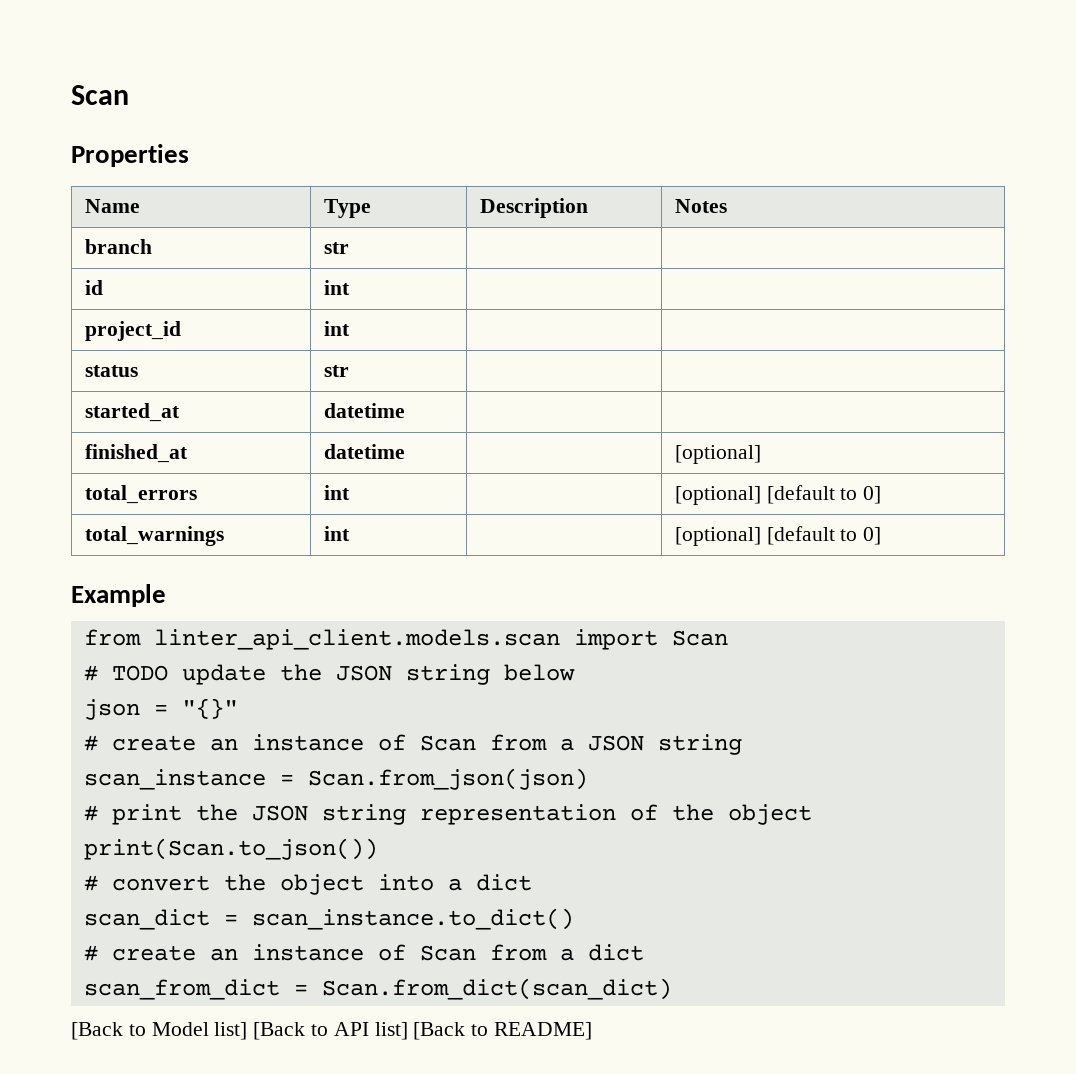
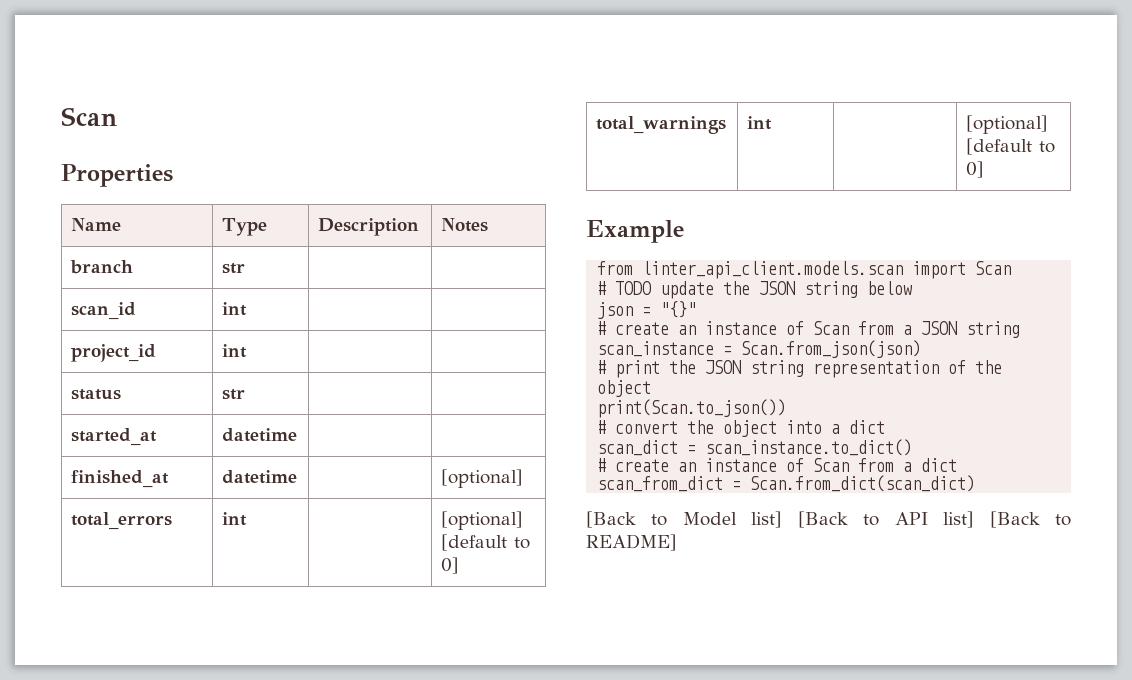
[84,280,103,295] id -> [71,302,137,320] scan_id

